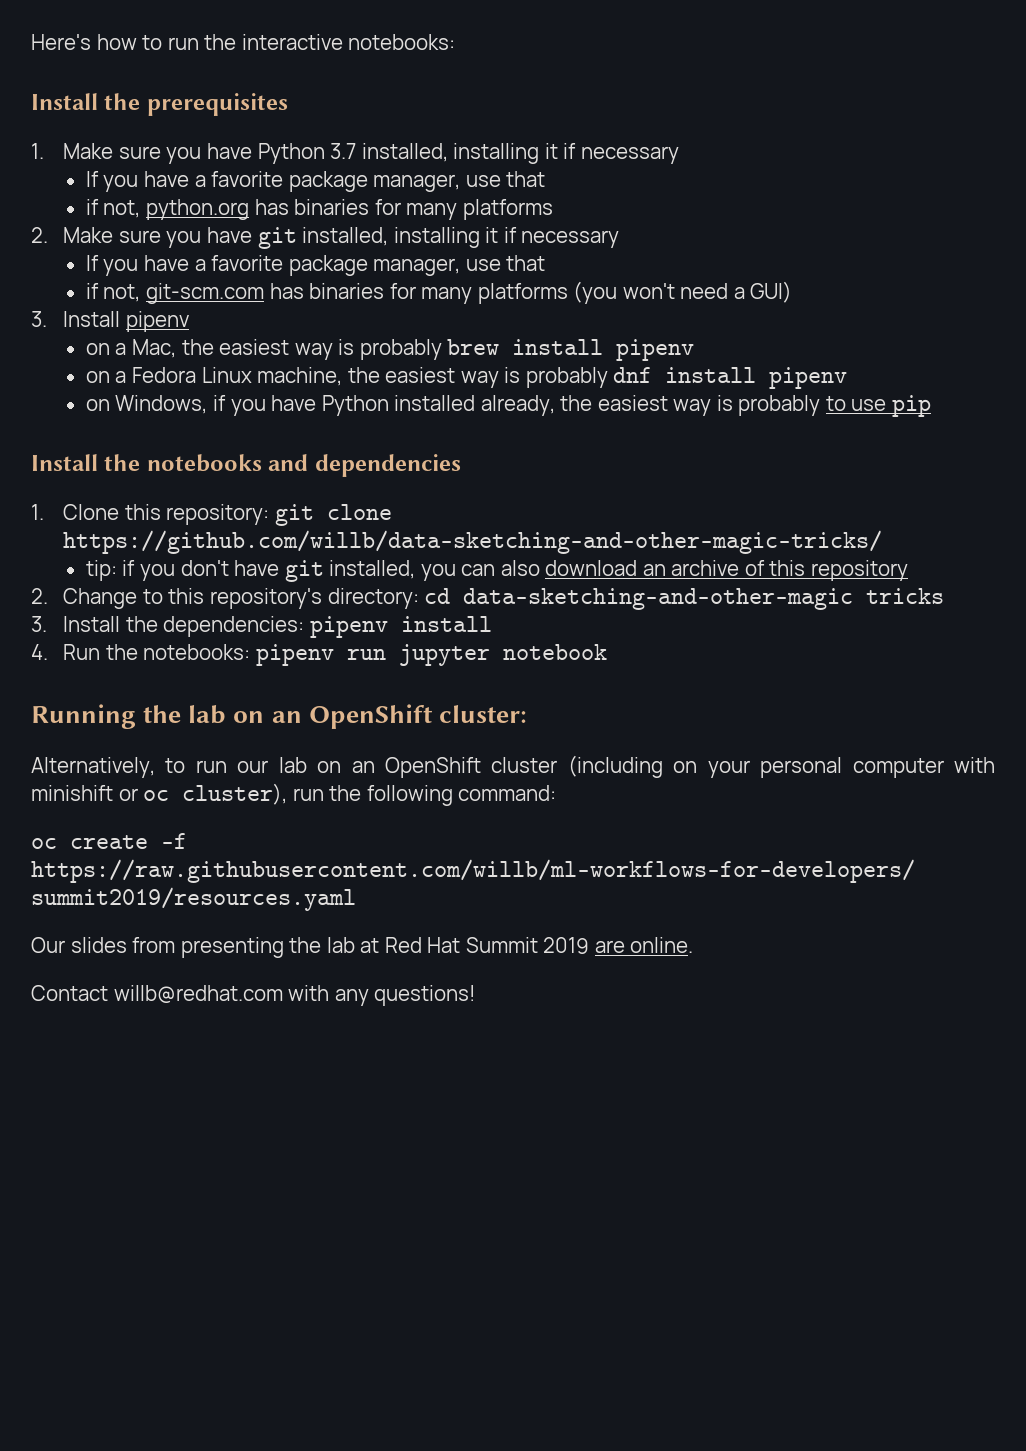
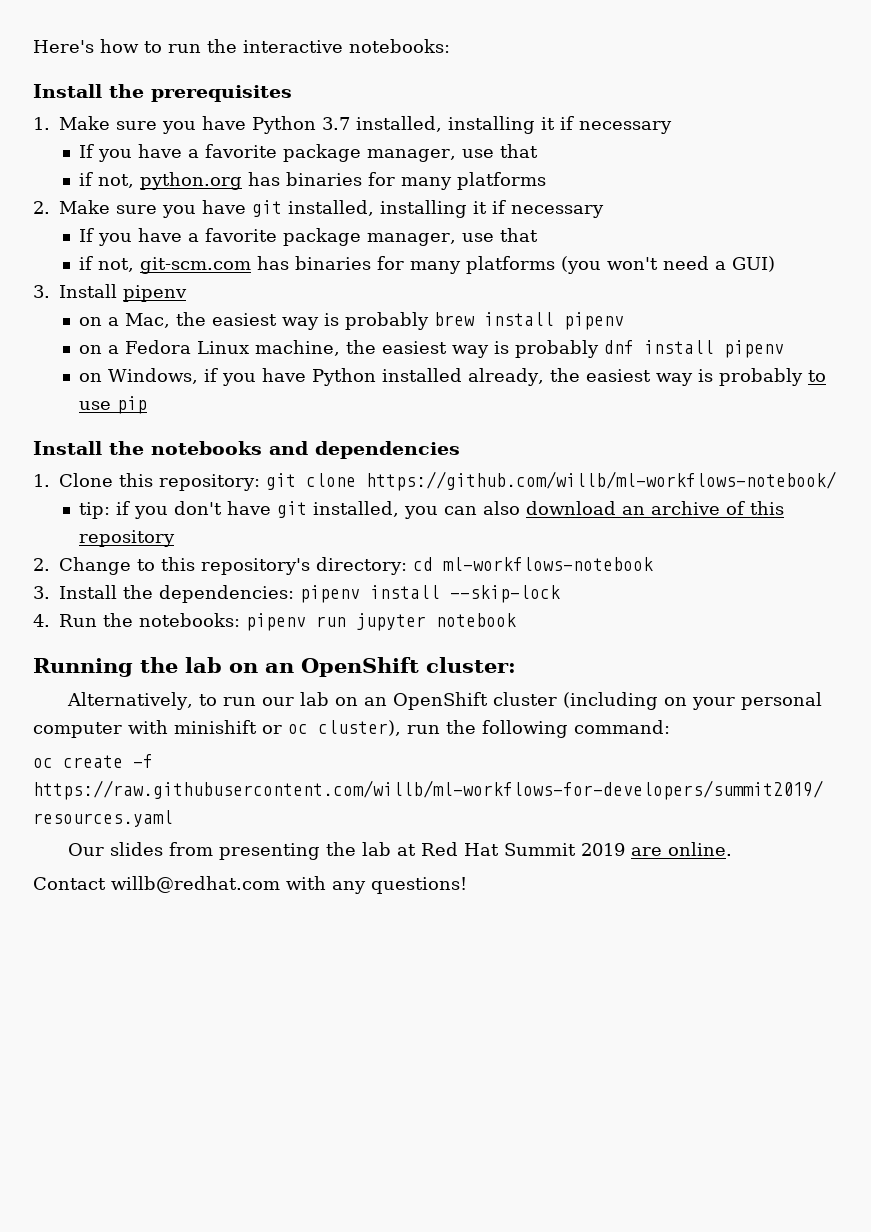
[63,530,883,554] https://github.com/willb/data-sketching-and-other-magic-tricks/ -> [366,471,837,491] https://github.com/willb/ml-workflows-notebook/
[463,588,945,610] data-sketching-and-other-magic tricks -> [443,557,654,571] ml-workflows-notebook
(492, 624) none -> [450,585,561,603] --skip-lock

